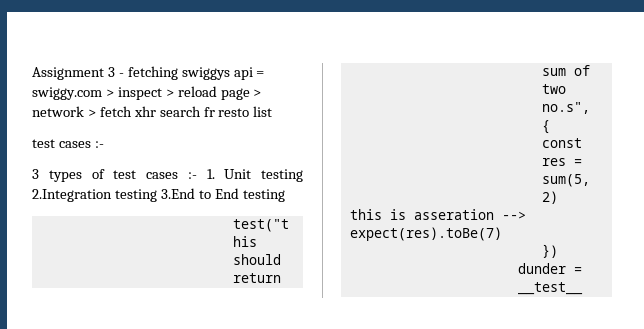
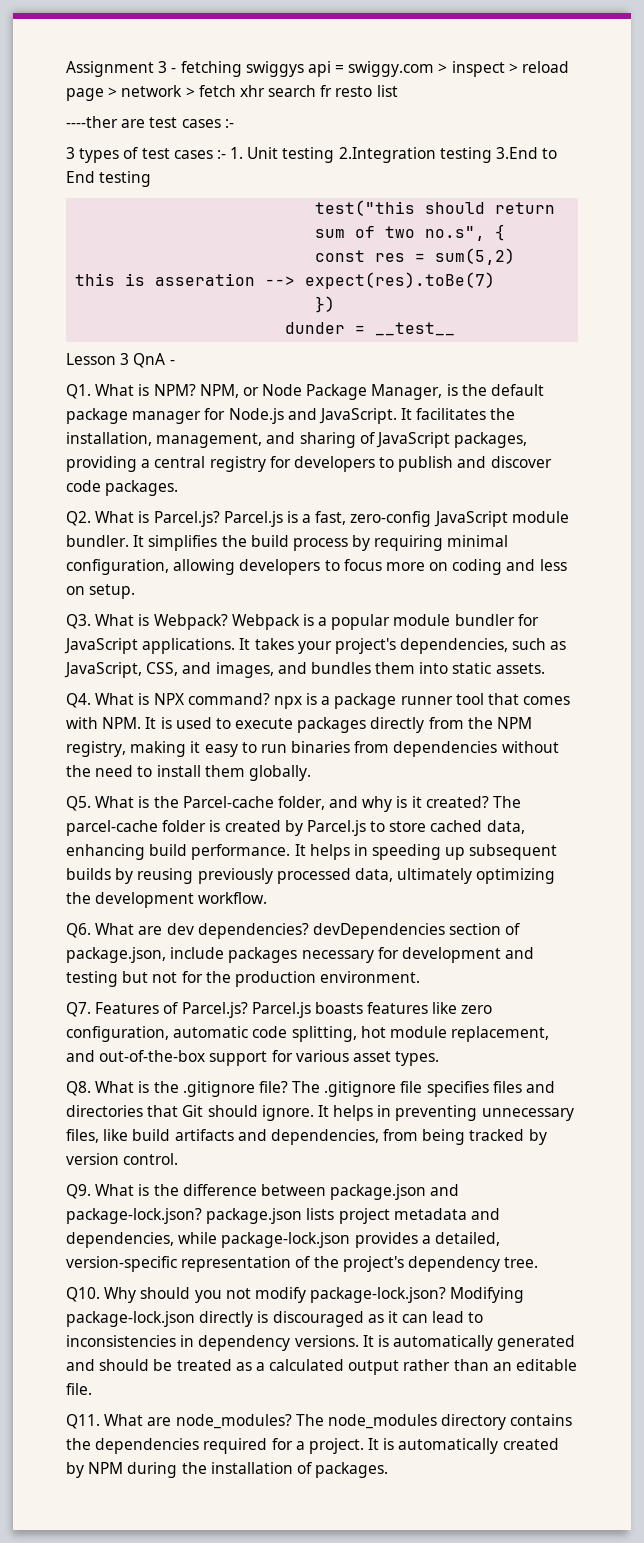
(273, 111) none -> [66,116,146,128] ----ther are
(583, 288) none -> [66,353,175,368] [66,384,545,400] [66,408,516,424] [66,432,528,448] [66,456,552,472] [66,480,179,496] [66,511,569,527] [66,535,509,551] [66,559,567,575] [66,584,136,599] [66,614,539,630] [64,638,567,654] [64,662,545,678] [66,693,571,709] [66,717,533,733] [66,741,559,757] [66,765,311,781] [66,796,522,812] [66,820,525,836] [66,844,558,860] [66,868,556,884] [66,892,268,908] [66,923,521,939] [66,947,535,963] [66,971,421,987] [66,1002,493,1018] [66,1026,550,1042] [66,1050,440,1066] [66,1081,556,1097] [66,1105,574,1121] [66,1129,547,1145] [66,1153,179,1165] [66,1184,460,1200] [66,1208,500,1224] [66,1232,500,1248] [66,1256,539,1272] [66,1287,525,1303] [66,1311,484,1327] [66,1335,576,1351] [66,1359,578,1375] [66,1383,92,1395] [66,1414,573,1430] [66,1438,559,1454] [66,1462,389,1478] // Lesson 3 QnA - // Q1. What is NPM? NPM, or Node Package Manager, is the default package manager for Node.js and JavaScript. It facilitates the installation, management, and sharing of JavaScript packages, providing a central registry for developers to publish and discover code packages. // Q2. What is Parcel.js? Parcel.js is a fast, zero-config JavaScript module bundler. It simplifies the build process by requiring minimal configuration, allowing developers to focus more on coding and less on setup. // Q3. What is Webpack? Webpack is a popular module bundler for JavaScript applications. It takes your project's dependencies, such as JavaScript, CSS, and images, and bundles them into static assets. // Q4. What is NPX command? npx is a package runner tool that comes with NPM. It is used to execute packages directly from the NPM registry, making it easy to run binaries from dependencies without the need to install them globally. // Q5. What is the Parcel-cache folder, and why is it created? The parcel-cache folder is created by Parcel.js to store cached data, enhancing build performance. It helps in speeding up subsequent builds by reusing previously processed data, ultimately optimizing the development workflow. // Q6. What are dev dependencies? devDependencies section of package.json, include packages necessary for development and testing but not for the production environment. // Q7. Features of Parcel.js? Parcel.js boasts features like zero configuration, automatic code splitting, hot module replacement, and out-of-the-box support for various asset types. // Q8. What is the .gitignore file? The .gitignore file specifies files and directories that Git should ignore. It helps in preventing unnecessary files, like build artifacts and dependencies, from being tracked by version control. // Q9. What is the difference between package.json and package-lock.json? package.json lists project metadata and dependencies, while package-lock.json provides a detailed, version-specific representation of the project's dependency tree. // Q10. Why should you not modify package-lock.json? Modifying package-lock.json directly is discouraged as it can lead to inconsistencies in dependency versions. It is automatically generated and should be treated as a calculated output rather than an editable file. // Q11. What are node_modules? The node_modules directory contains the dependencies required for a project. It is automatically created by NPM during the installation of packages.

